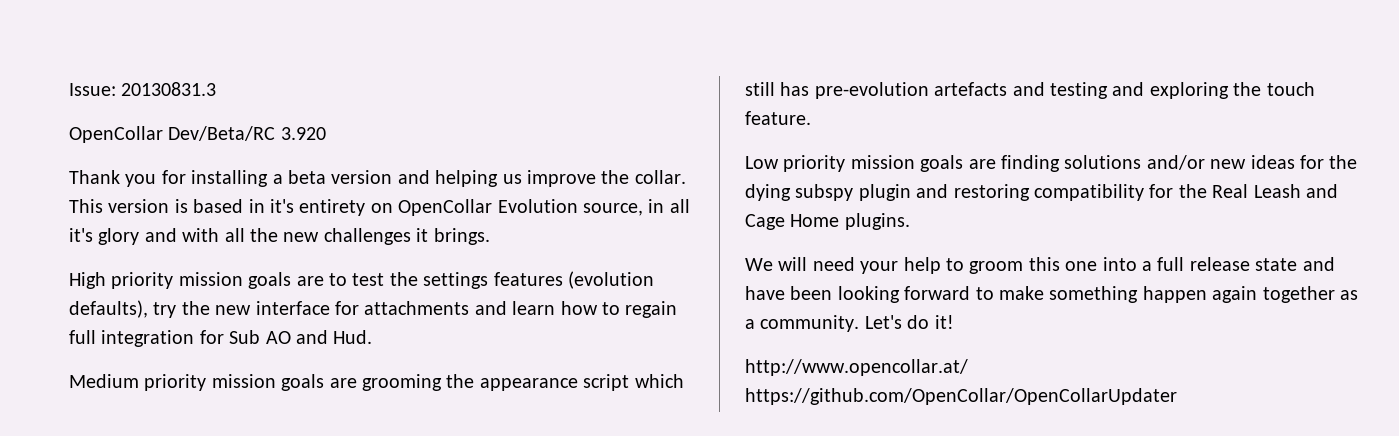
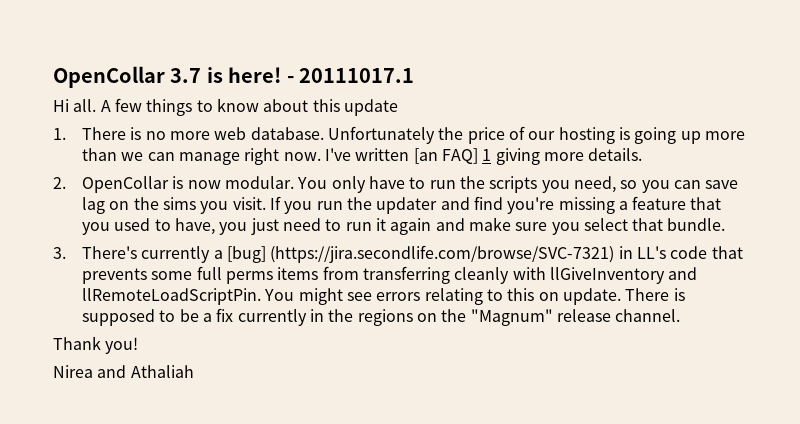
[69,82,217,96] [69,126,326,143] [69,170,686,187] [69,199,690,216] [69,228,490,245] [69,271,654,289] [69,300,678,318] [69,330,373,347] [69,374,684,391] [745,82,1315,99] [745,111,811,125] [745,155,1358,172] [745,184,1338,201] [745,213,910,230] [745,257,1335,274] [745,286,1358,303] [745,315,954,332] [745,359,968,376] [745,388,1177,405] Issue: 20130831.3 // OpenCollar Dev/Beta/RC 3.920 // Thank you for installing a beta version and helping us improve the collar. This version is based in it's entirety on OpenCollar Evolution source, in all it's glory and with all the new challenges it brings. // High priority mission goals are to test the settings features (evolution defaults), try the new interface for attachments and learn how to regain full integration for Sub AO and Hud. // Medium priority mission goals are grooming the appearance script which still has pre-evolution artefacts and testing and exploring the touch feature. // Low priority mission goals are finding solutions and/or new ideas for the dying subspy plugin and restoring compatibility for the Real Leash and Cage Home plugins. // We will need your help to groom this one into a full release state and have been looking forward to make something happen again together as a community. Let's do it! // http://www.opencollar.at/ https://github.com/OpenCollar/OpenCollarUpdater -> [53,66,414,88] [53,98,398,116] [53,126,745,144] [82,148,643,165] [53,176,739,193] [82,196,722,214] [82,217,726,235] [53,245,743,263] [82,266,698,284] [82,288,685,305] [82,308,681,326] [53,336,139,354] [53,365,194,378] OpenCollar 3.7 is here! - 20111017.1 // Hi all. A few things to know about this update // 1. There is no more web database. Unfortunately the price of our hosting is going up more than we can manage right now. I've written [an FAQ] 1 giving more details. // 2. OpenCollar is now modular. You only have to run the scripts you need, so you can save lag on the sims you visit. If you run the updater and find you're missing a feature that you used to have, you just need to run it again and make sure you select that bundle. // 3. There's currently a [bug] (https://jira.secondlife.com/browse/SVC-7321) in LL's code that prevents some full perms items from transferring cleanly with llGiveInventory and llRemoteLoadScriptPin. You might see errors relating to this on update. There is supposed to be a fix currently in the regions on the "Magnum" release channel. // Thank you! // Nirea and Athaliah

